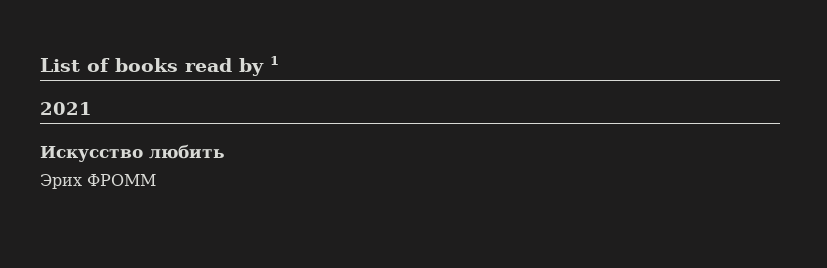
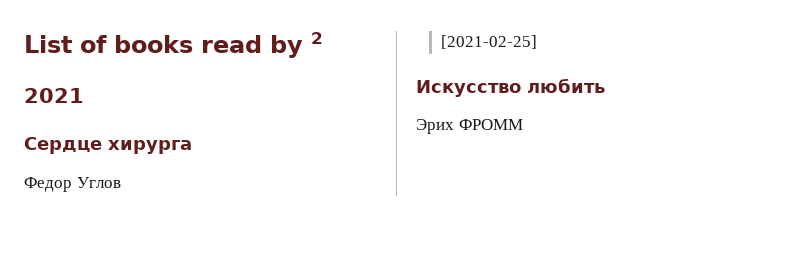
[270,56,279,65] 1 -> [311,32,323,44] 2
(92, 108) none -> [24,137,192,154] [24,177,121,192] [441,35,538,49] // Сердце хирурга // Федор Углов // [2021-02-25]

